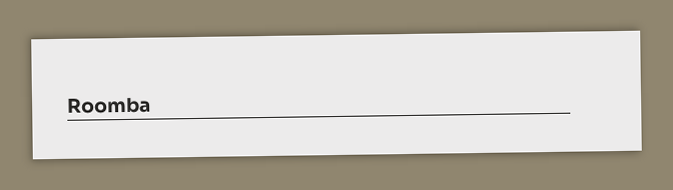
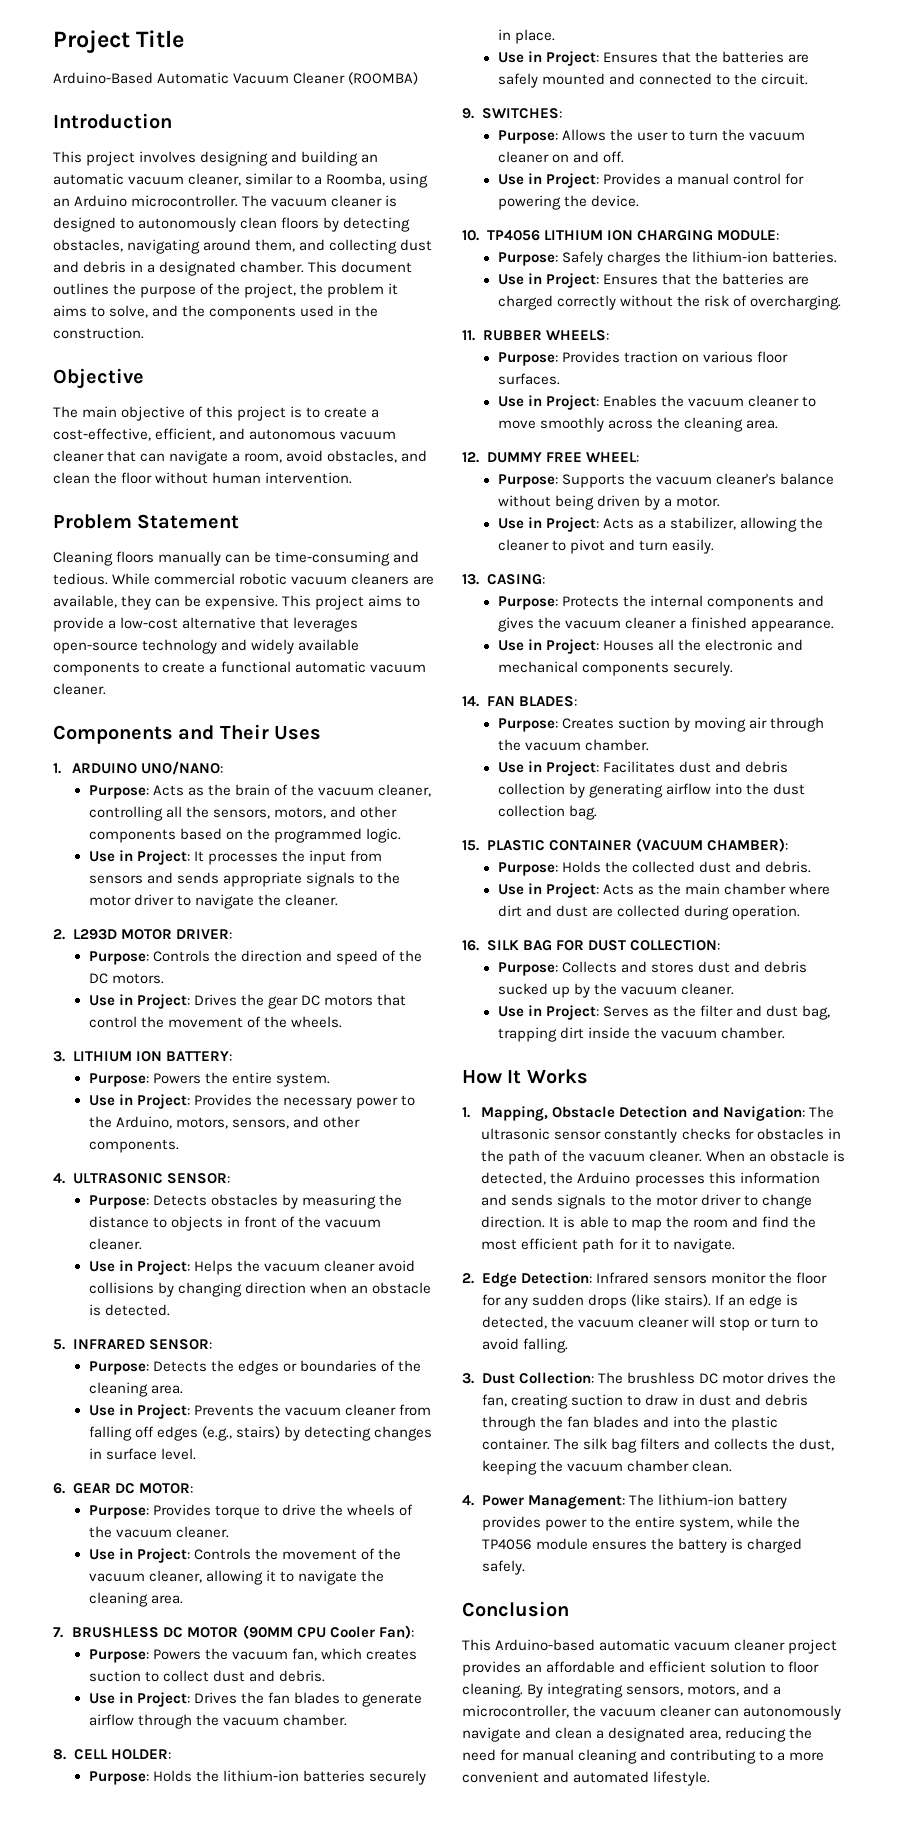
[67,97,151,114] Roomba -> [53,30,185,53] [53,72,419,85] [53,113,172,129] [53,151,379,166] [53,173,429,188] [53,195,398,207] [53,217,411,232] [53,239,433,254] [53,261,413,276] [53,283,399,298] [53,305,379,320] [53,327,144,339] [53,368,144,389] [53,406,380,421] [53,428,397,441] [53,450,428,465] [53,472,353,484] [53,514,240,529] [53,551,420,566] [53,573,435,585] [53,595,421,610] [53,617,359,632] [53,639,360,654] [53,661,427,676] [53,683,106,695] [53,724,322,744] [53,761,224,775] [88,784,432,799] [88,806,398,821] [88,828,402,843] [88,850,383,865] [88,872,401,887] [88,894,339,909] [53,929,232,940] [88,950,423,965] [88,973,164,984] [88,994,407,1009] [88,1016,343,1028] [53,1051,232,1062] [88,1072,331,1087] [88,1094,416,1109] [88,1116,361,1129] [88,1139,179,1153] [53,1173,230,1184] [88,1194,403,1209] [88,1216,382,1231] [88,1238,142,1250] [88,1260,416,1275] [88,1282,432,1297] [88,1304,170,1316] [53,1339,212,1350] [88,1360,422,1375] [88,1382,183,1397] [88,1404,432,1419] [88,1426,433,1441] [88,1448,196,1460] [53,1483,193,1494] [88,1504,414,1519] [88,1526,229,1538] [88,1548,402,1563] [88,1570,385,1585] [88,1592,183,1607] [53,1625,414,1639] [88,1648,418,1663] [88,1670,326,1682] [88,1692,423,1707] [88,1714,348,1729] [53,1749,171,1760] [88,1770,427,1785] [497,29,555,44] [497,51,810,66] [497,73,809,88] [462,108,562,119] [497,129,806,144] [497,151,625,163] [497,173,805,188] [497,195,639,210] [462,230,779,241] [497,251,838,266] [497,273,810,288] [497,295,842,310] [462,330,609,341] [497,351,789,366] [497,373,560,385] [497,395,817,410] [497,417,779,432] [462,452,639,463] [497,473,835,488] [497,495,721,510] [497,517,824,532] [497,539,715,554] [462,574,545,585] [497,595,825,610] [497,617,835,632] [497,639,804,654] [497,661,733,676] [462,696,577,707] [497,717,825,732] [497,739,649,751] [497,761,789,776] [497,783,806,798] [497,805,597,820] [462,838,788,852] [497,861,812,876] [497,883,831,898] [497,905,801,920] [462,940,720,951] [497,961,808,976] [497,983,735,998] [497,1005,831,1020] [497,1027,786,1042] [462,1069,588,1084] [462,1106,834,1121] [481,1128,841,1143] [481,1150,845,1165] [481,1172,820,1187] [481,1194,812,1209] [481,1216,816,1231] [481,1238,735,1253] [462,1272,827,1287] [481,1294,798,1309] [481,1316,818,1331] [481,1338,568,1353] [462,1372,836,1384] [481,1394,808,1409] [481,1416,778,1431] [481,1438,834,1453] [481,1460,732,1475] [462,1494,787,1509] [481,1516,800,1531] [481,1538,802,1553] [481,1560,525,1575] [462,1601,569,1617] [462,1639,838,1654] [462,1661,820,1676] [462,1683,782,1698] [462,1705,842,1720] [462,1727,813,1742] [462,1749,825,1764] [462,1771,711,1786] Project Title // Arduino-Based Automatic Vacuum Cleaner (ROOMBA) // Introduction // This project involves designing and building an automatic vacuum cleaner, similar to a Roomba, using an Arduino microcontroller. The vacuum cleaner is designed to autonomously clean floors by detecting obstacles, navigating around them, and collecting dust and debris in a designated chamber. This document outlines the purpose of the project, the problem it aims to solve, and the components used in the construction. // Objective // The main objective of this project is to create a cost-effective, efficient, and autonomous vacuum cleaner that can navigate a room, avoid obstacles, and clean the floor without human intervention. // Problem Statement // Cleaning floors manually can be time-consuming and tedious. While commercial robotic vacuum cleaners are available, they can be expensive. This project aims to provide a low-cost alternative that leverages open-source technology and widely available components to create a functional automatic vacuum cleaner. // Components and Their Uses // 1. ARDUINO UNO/NANO: // Purpose: Acts as the brain of the vacuum cleaner, controlling all the sensors, motors, and other components based on the programmed logic. // Use in Project: It processes the input from sensors and sends appropriate signals to the motor driver to navigate the cleaner. // 2. L293D MOTOR DRIVER: // Purpose: Controls the direction and speed of the DC motors. // Use in Project: Drives the gear DC motors that control the movement of the wheels. // 3. LITHIUM ION BATTERY: // Purpose: Powers the entire system. // Use in Project: Provides the necessary power to the Arduino, motors, sensors, and other components. // 4. ULTRASONIC SENSOR: // Purpose: Detects obstacles by measuring the distance to objects in front of the vacuum cleaner. // Use in Project: Helps the vacuum cleaner avoid collisions by changing direction when an obstacle is detected. // 5. INFRARED SENSOR: // Purpose: Detects the edges or boundaries of the cleaning area. // Use in Project: Prevents the vacuum cleaner from falling off edges (e.g., stairs) by detecting changes in surface level. // 6. GEAR DC MOTOR: // Purpose: Provides torque to drive the wheels of the vacuum cleaner. // Use in Project: Controls the movement of the vacuum cleaner, allowing it to navigate the cleaning area. // 7. BRUSHLESS DC MOTOR (90MM CPU Cooler Fan): // Purpose: Powers the vacuum fan, which creates suction to collect dust and debris. // Use in Project: Drives the fan blades to generate airflow through the vacuum chamber. // 8. CELL HOLDER: // Purpose: Holds the lithium-ion batteries securely in place. // Use in Project: Ensures that the batteries are safely mounted and connected to the circuit. // 9. SWITCHES: // Purpose: Allows the user to turn the vacuum cleaner on and off. // Use in Project: Provides a manual control for powering the device. // 10. TP4056 LITHIUM ION CHARGING MODULE: // Purpose: Safely charges the lithium-ion batteries. // Use in Project: Ensures that the batteries are charged correctly without the risk of overcharging. // 11. RUBBER WHEELS: // Purpose: Provides traction on various floor surfaces. // Use in Project: Enables the vacuum cleaner to move smoothly across the cleaning area. // 12. DUMMY FREE WHEEL: // Purpose: Supports the vacuum cleaner's balance without being driven by a motor. // Use in Project: Acts as a stabilizer, allowing the cleaner to pivot and turn easily. // 13. CASING: // Purpose: Protects the internal components and gives the vacuum cleaner a finished appearance. // Use in Project: Houses all the electronic and mechanical components securely. // 14. FAN BLADES: // Purpose: Creates suction by moving air through the vacuum chamber. // Use in Project: Facilitates dust and debris collection by generating airflow into the dust collection bag. // 15. PLASTIC CONTAINER (VACUUM CHAMBER): // Purpose: Holds the collected dust and debris. // Use in Project: Acts as the main chamber where dirt and dust are collected during operation. // 16. SILK BAG FOR DUST COLLECTION: // Purpose: Collects and stores dust and debris sucked up by the vacuum cleaner. // Use in Project: Serves as the filter and dust bag, trapping dirt inside the vacuum chamber. // How It Works // 1. Mapping, Obstacle Detection and Navigation: The ultrasonic sensor constantly checks for obstacles in the path of the vacuum cleaner. When an obstacle is detected, the Arduino processes this information and sends signals to the motor driver to change direction. It is able to map the room and find the most efficient path for it to navigate. // 2. Edge Detection: Infrared sensors monitor the floor for any sudden drops (like stairs). If an edge is detected, the vacuum cleaner will stop or turn to avoid falling. // 3. Dust Collection: The brushless DC motor drives the fan, creating suction to draw in dust and debris through the fan blades and into the plastic container. The silk bag filters and collects the dust, keeping the vacuum chamber clean. // 4. Power Management: The lithium-ion battery provides power to the entire system, while the TP4056 module ensures the battery is charged safely. // Conclusion // This Arduino-based automatic vacuum cleaner project provides an affordable and efficient solution to floor cleaning. By integrating sensors, motors, and a microcontroller, the vacuum cleaner can autonomously navigate and clean a designated area, reducing the need for manual cleaning and contributing to a more convenient and automated lifestyle.

